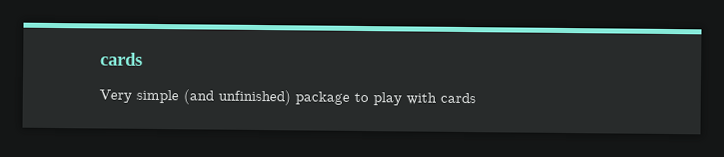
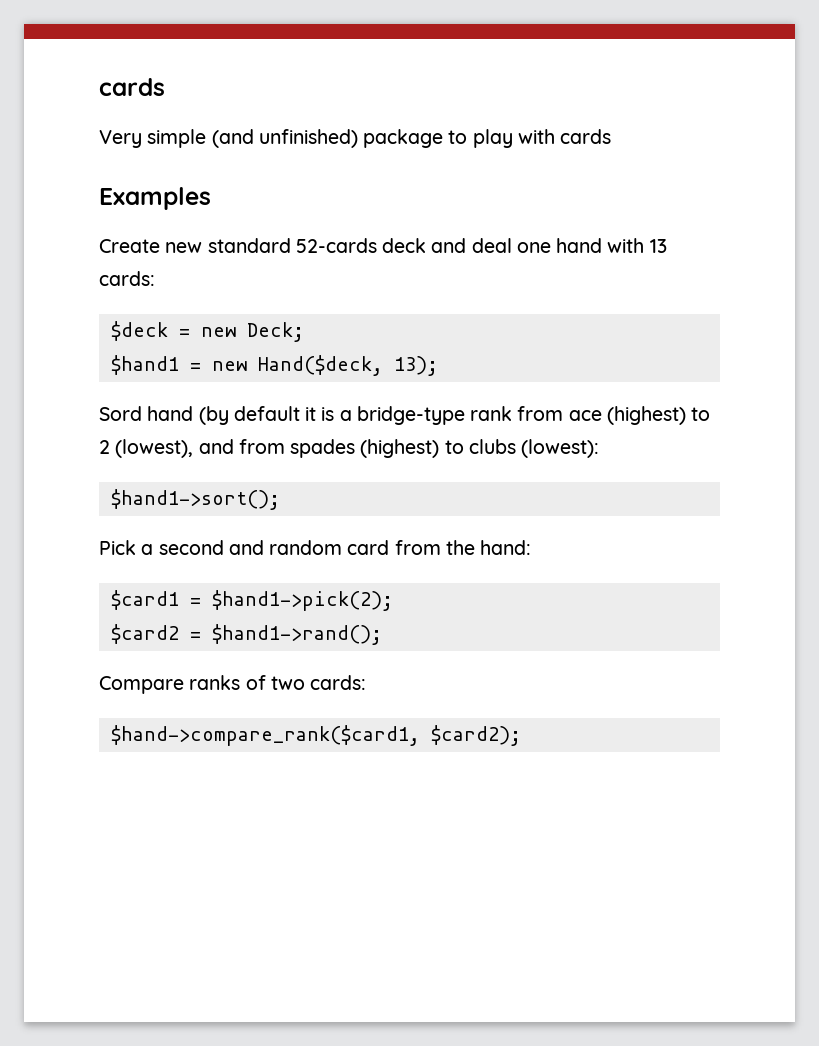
(476, 98) none -> [99,187,211,210] [99,238,667,253] [99,271,155,286] [110,321,304,342] [110,355,438,376] [99,406,711,425] [99,439,600,458] [110,489,280,510] [99,540,532,555] [110,590,393,611] [110,624,382,645] [99,675,367,694] [110,725,521,746] // Examples // Create new standard 52-cards deck and deal one hand with 13 cards: // $deck = new Deck; // $hand1 = new Hand($deck, 13); // Sord hand (by default it is a bridge-type rank from ace (highest) to 2 (lowest), and from spades (highest) to clubs (lowest): // $hand1->sort(); // Pick a second and random card from the hand: // $card1 = $hand1->pick(2); // $card2 = $hand1->rand(); // Compare ranks of two cards: // $hand->compare_rank($card1, $card2);

